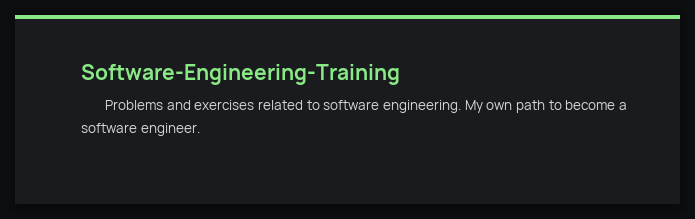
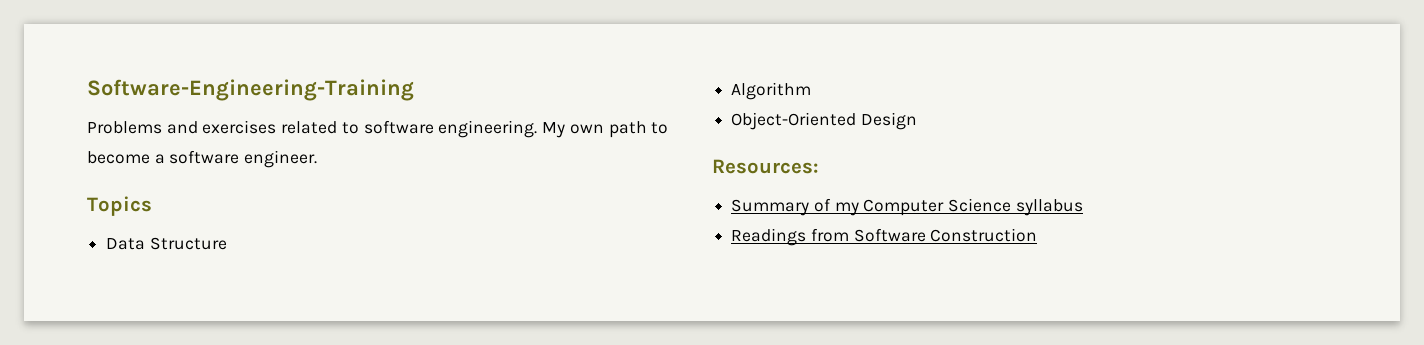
(200, 129) none -> [87,196,152,216] [106,237,227,250] [731,82,812,100] [731,112,917,130] [712,159,819,174] [731,198,1083,216] [731,228,1038,246] // Topics // Data Structure // Algorithm // Object-Oriented Design // Resources: // Summary of my Computer Science syllabus // Readings from Software Construction

